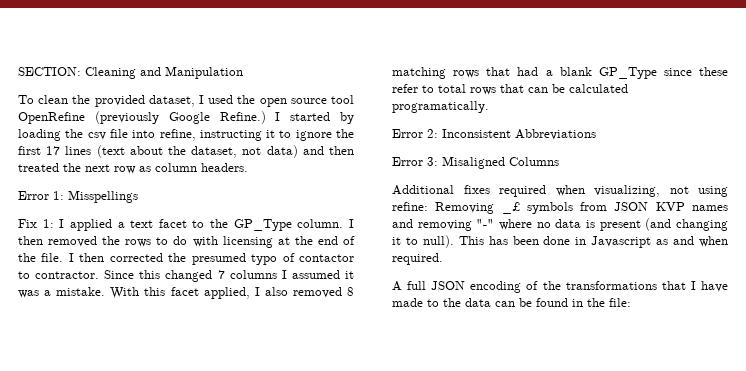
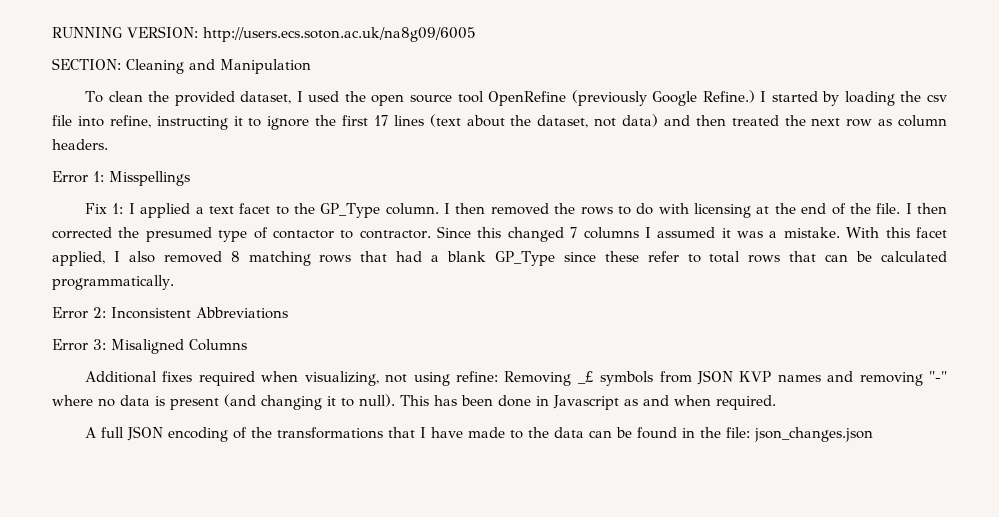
(18, 71) none -> [52,26,476,42] RUNNING VERSION: http://users.ecs.soton.ac.uk/na8g09/6005 //
[251,254,278,265] typo -> [218,230,248,242] type
[392,101,489,113] programatically. -> [52,275,174,290] programmatically.
(631, 302) none -> [754,427,874,442] json_changes.json

